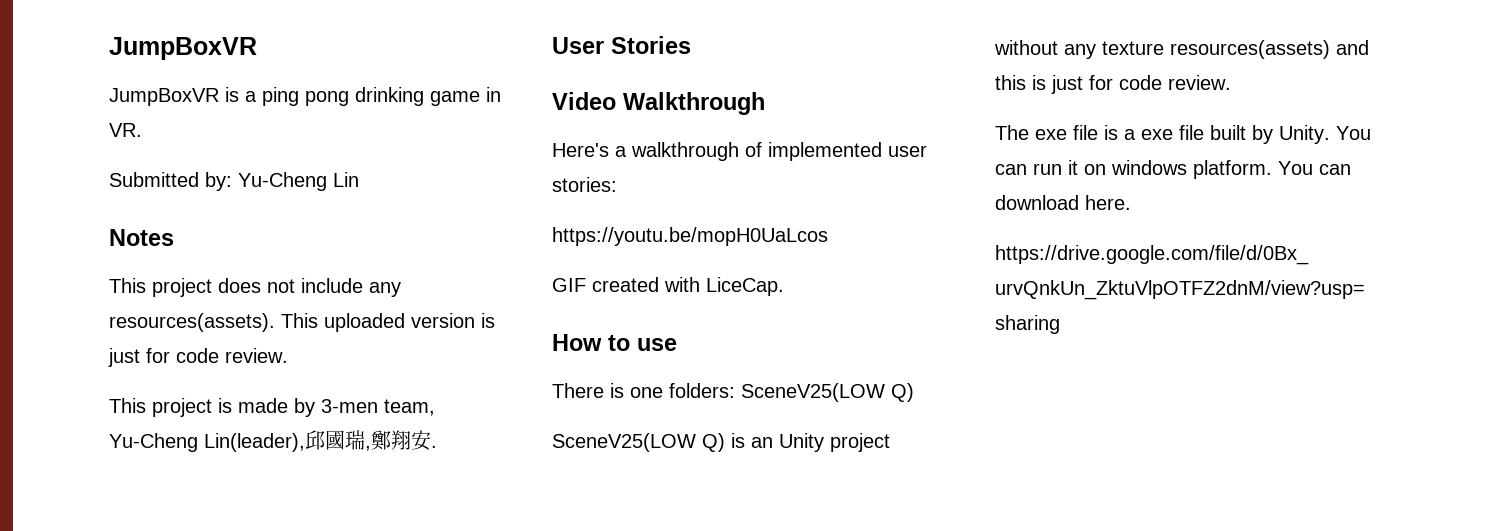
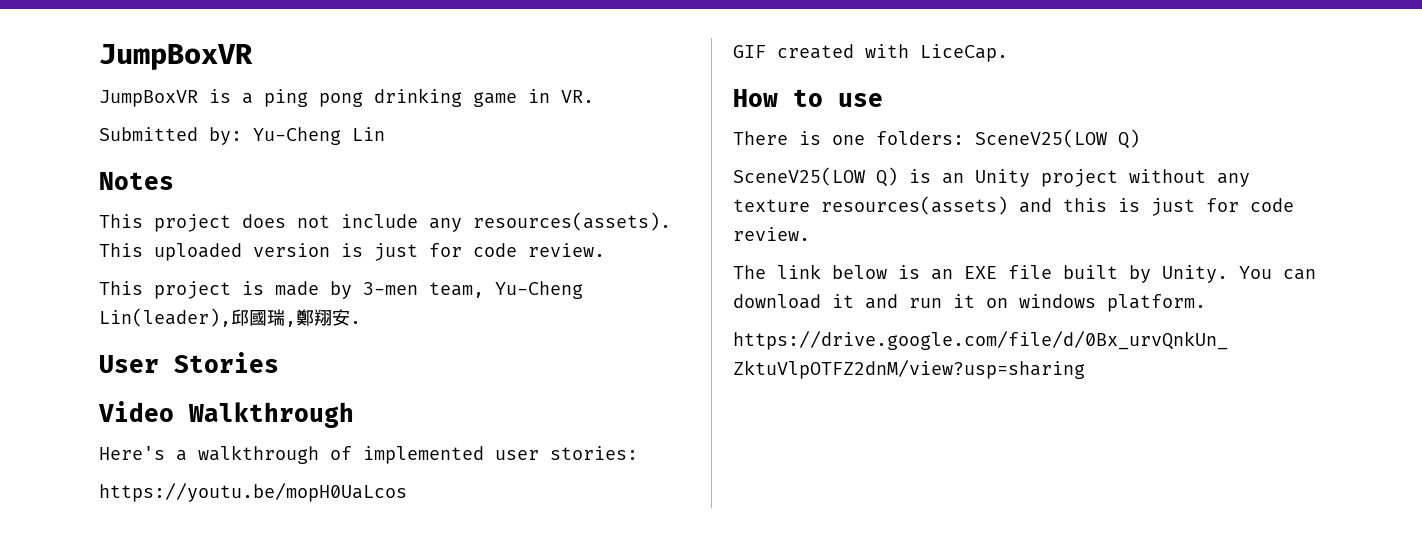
[1035,125,1173,140] exe file is a exe -> [777,264,997,280] link below is an EXE
(1027, 169) none -> [733,294,898,309] download it and
[1278,161,1351,175] [995,195,1131,210] You can download here. -> (1206, 303) none

